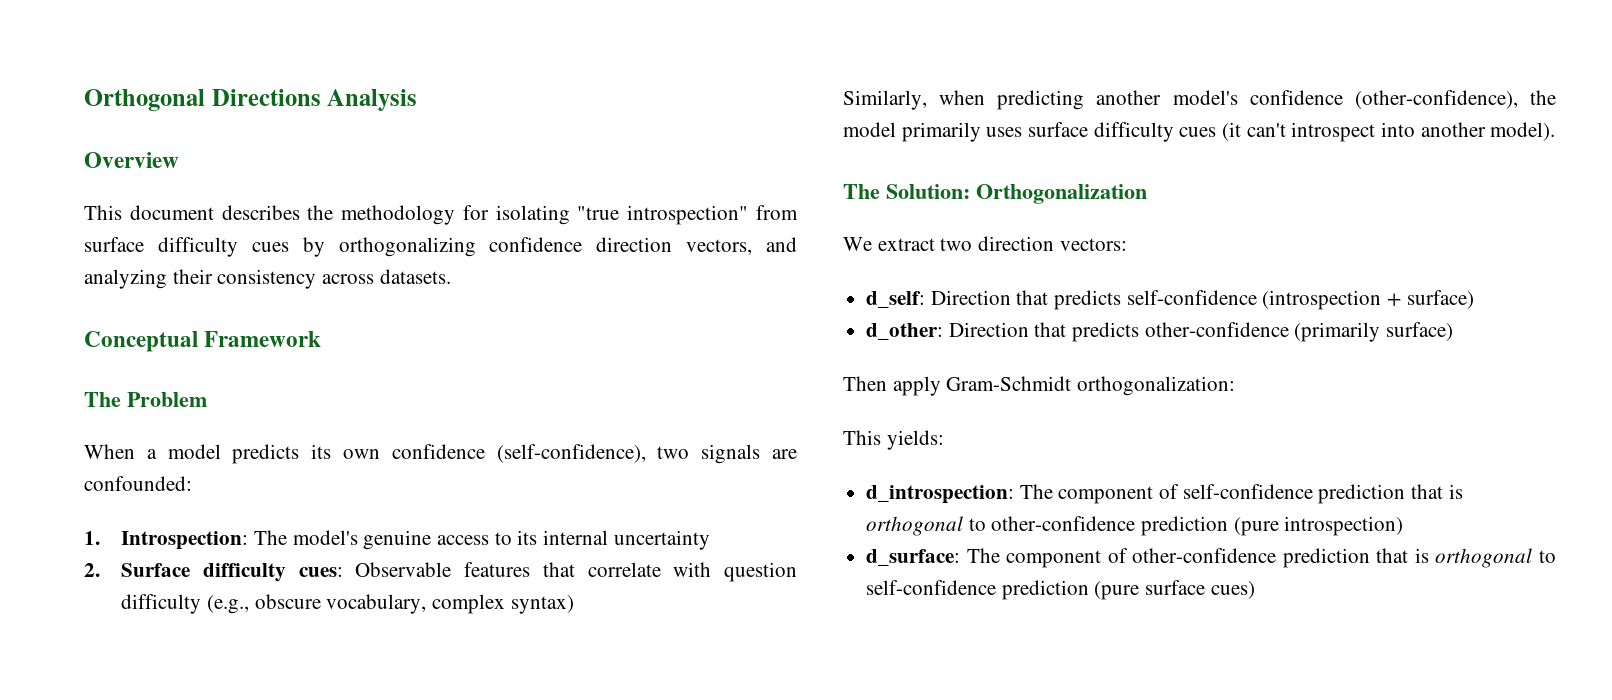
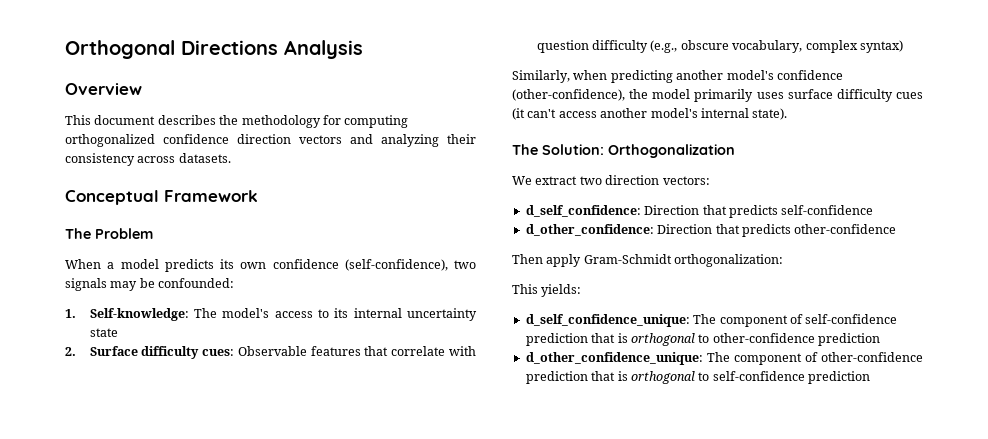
[495,205,798,225] [84,237,476,257] isolating "true introspection" from surface difficulty cues by orthogonalizing -> [344,115,409,128] [65,134,155,147] computing orthogonalized
[686,239,753,255] vectors, -> [299,135,342,144] vectors
[771,449,797,459] are -> [110,278,155,291] may be
[121,531,249,550] Introspection: -> [89,308,189,321] Self-knowledge:
[363,530,432,550] genuine -> (270, 313) none
(710, 540) none -> [89,328,118,337] state
[1291,122,1556,142] introspect into another model). -> [558,108,788,120] access another model's internal state).
[866,291,926,308] d_self: -> [525,205,641,217] d_self_confidence:
[1262,290,1474,310] [866,323,944,340] (introspection + surface) // d_other: -> [525,224,654,236] // d_other_confidence:
[1294,322,1454,342] (primarily surface) -> (897, 229) none
[866,485,1015,504] d_introspection: -> [525,314,690,327] d_self_confidence_unique:
[1233,516,1404,536] [866,549,961,566] (pure introspection) // d_surface: -> [525,352,703,365] // d_other_confidence_unique:
[1094,580,1255,600] (pure surface cues) -> (870, 377) none

